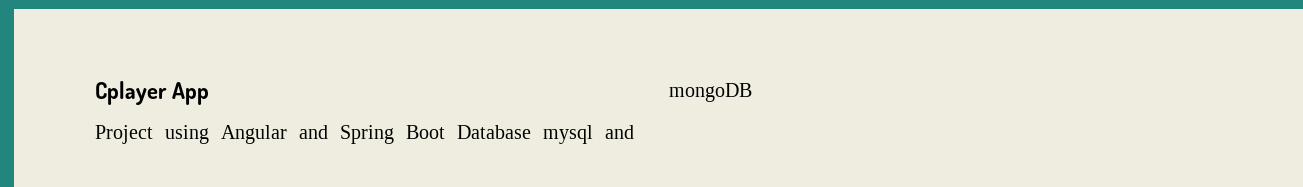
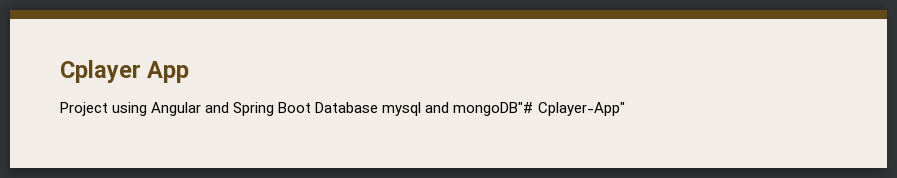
[669,83,752,102] mongoDB -> [453,102,625,116] mongoDB"# Cplayer-App"

